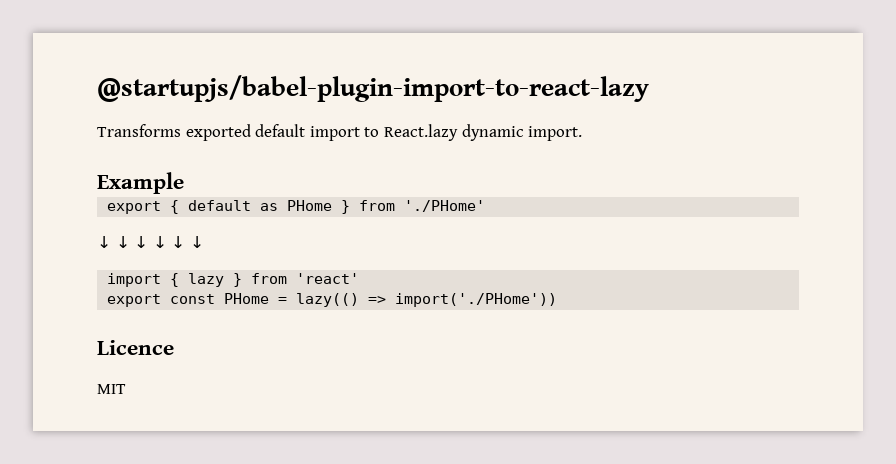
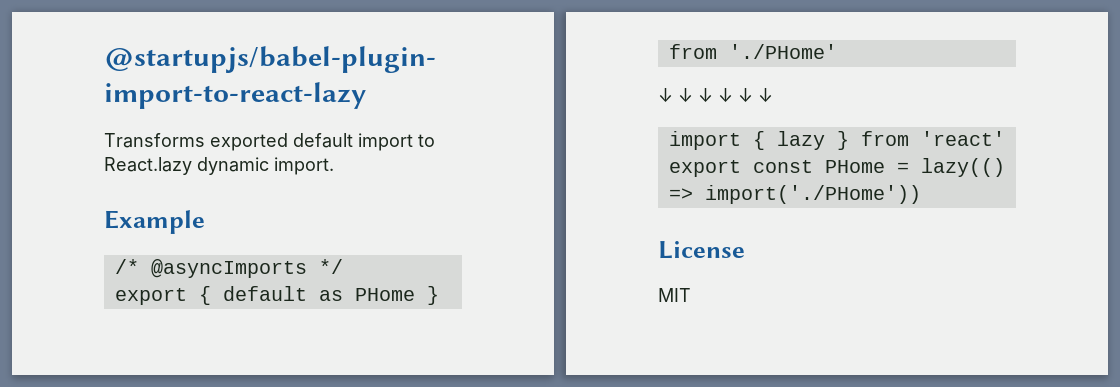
(184, 183) none -> [114,259,343,278] // /* @asyncImports */
[97,340,174,355] Licence -> [658,241,745,259] License

